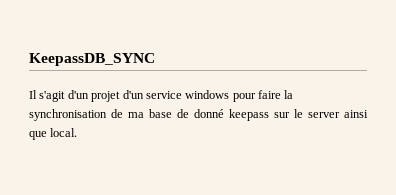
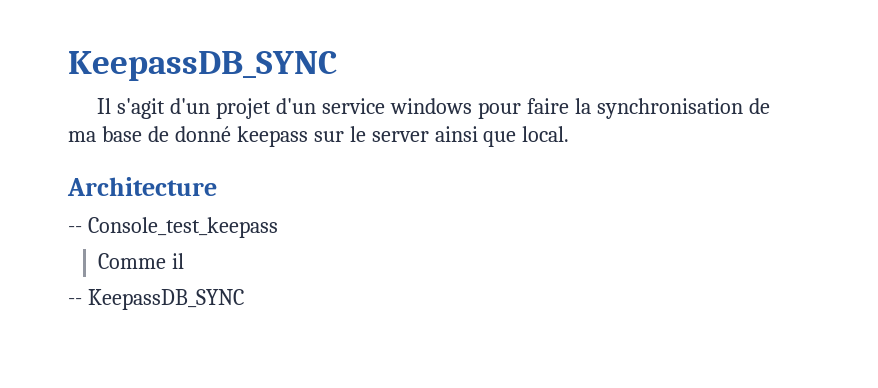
(78, 132) none -> [67,177,217,196] [68,217,278,238] [98,253,185,269] [68,289,244,310] // Architecture // -- Console_test_keepass // Comme il // -- KeepassDB_SYNC

